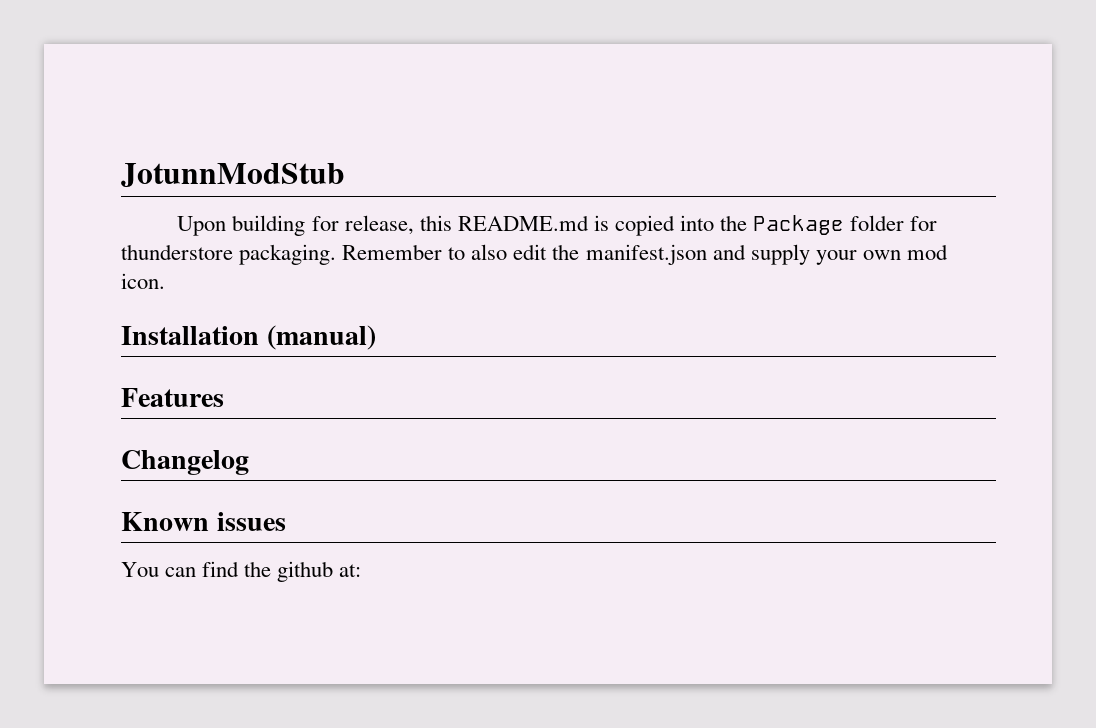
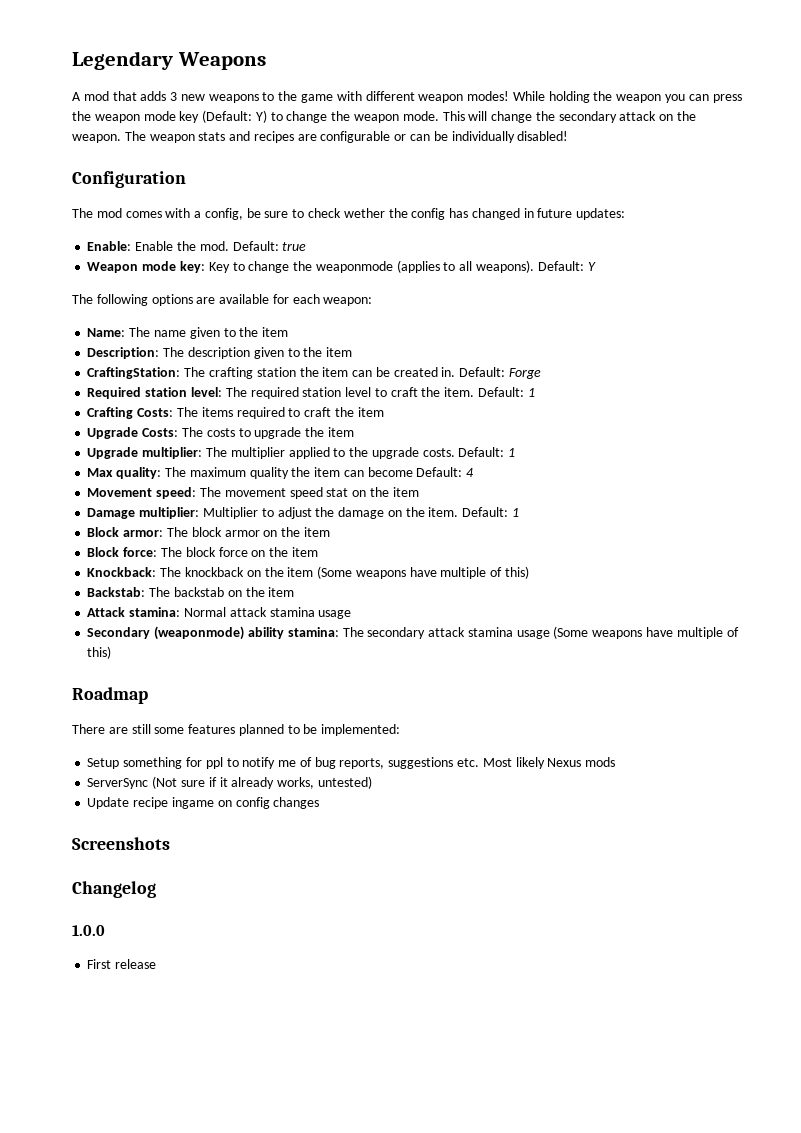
[121,163,345,188] [177,215,938,236] [121,244,948,265] [121,273,165,289] [121,325,376,350] [121,388,224,407] [121,450,249,475] [121,512,286,531] [121,561,362,582] JotunnModStub // Upon building for release, this README.md is copied into the Package folder for thunderstore packaging. Remember to also edit the manifest.json and supply your own mod icon. // Installation (manual) // Features // Changelog // Known issues // You can find the github at: -> [72,51,266,70] [72,91,742,103] [72,110,697,123] [72,131,569,143] [72,171,186,188] [72,208,626,220] [87,241,307,251] [87,260,596,273] [72,294,373,306] [87,327,289,339] [87,347,353,359] [87,367,541,379] [87,387,535,399] [87,407,384,419] [87,427,354,439] [87,447,516,459] [87,467,475,479] [87,487,419,499] [87,507,519,519] [87,527,330,537] [87,547,318,557] [87,566,529,579] [87,587,295,597] [87,607,352,619] [87,626,739,640] [87,646,112,659] [72,687,148,704] [72,724,401,736] [87,757,616,769] [87,776,372,789] [87,797,320,809] [72,837,170,850] [72,881,156,898] [72,925,105,936] [87,959,157,969] Legendary Weapons // A mod that adds 3 new weapons to the game with different weapon modes! While holding the weapon you can press the weapon mode key (Default: Y) to change the weapon mode. This will change the secondary attack on the weapon. The weapon stats and recipes are configurable or can be individually disabled! // Configuration // The mod comes with a config, be sure to check wether the config has changed in future updates: // Enable: Enable the mod. Default: true // Weapon mode key: Key to change the weaponmode (applies to all weapons). Default: Y // The following options are available for each weapon: // Name: The name given to the item // Description: The description given to the item // CraftingStation: The crafting station the item can be created in. Default: Forge // Required station level: The required station level to craft the item. Default: 1 // Crafting Costs: The items required to craft the item // Upgrade Costs: The costs to upgrade the item // Upgrade multiplier: The multiplier applied to the upgrade costs. Default: 1 // Max quality: The maximum quality the item can become Default: 4 // Movement speed: The movement speed stat on the item // Damage multiplier: Multiplier to adjust the damage on the item. Default: 1 // Block armor: The block armor on the item // Block force: The block force on the item // Knockback: The knockback on the item (Some weapons have multiple of this) // Backstab: The backstab on the item // Attack stamina: Normal attack stamina usage // Secondary (weaponmode) ability stamina: The secondary attack stamina usage (Some weapons have multiple of this) // Roadmap // There are still some features planned to be implemented: // Setup something for ppl to notify me of bug reports, suggestions etc. Most likely Nexus mods // ServerSync (Not sure if it already works, untested) // Update recipe ingame on config changes // Screenshots // Changelog // 1.0.0 // First release

